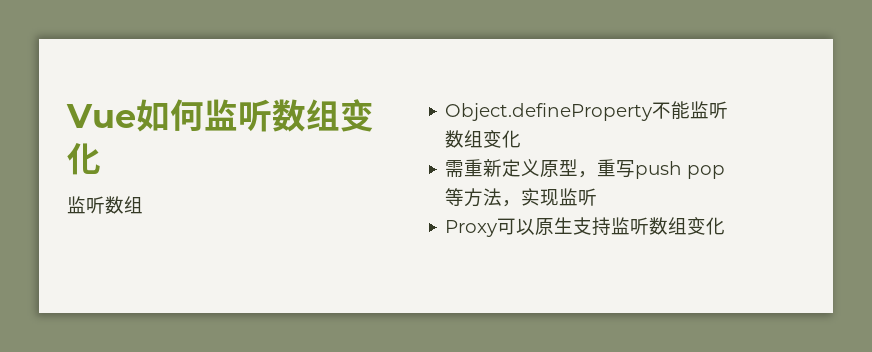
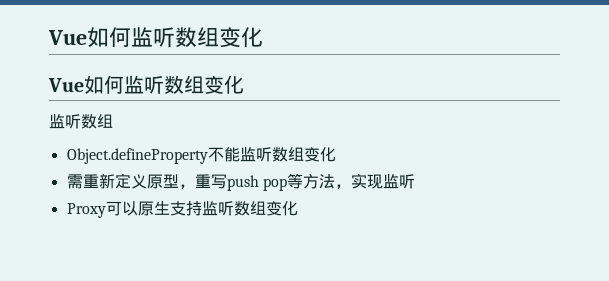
[66,99,374,132] [67,143,101,175] Vue如何监听数组变化 -> [48,27,263,48] [48,75,244,94] Vue如何监听数组变化 // Vue如何监听数组变化

